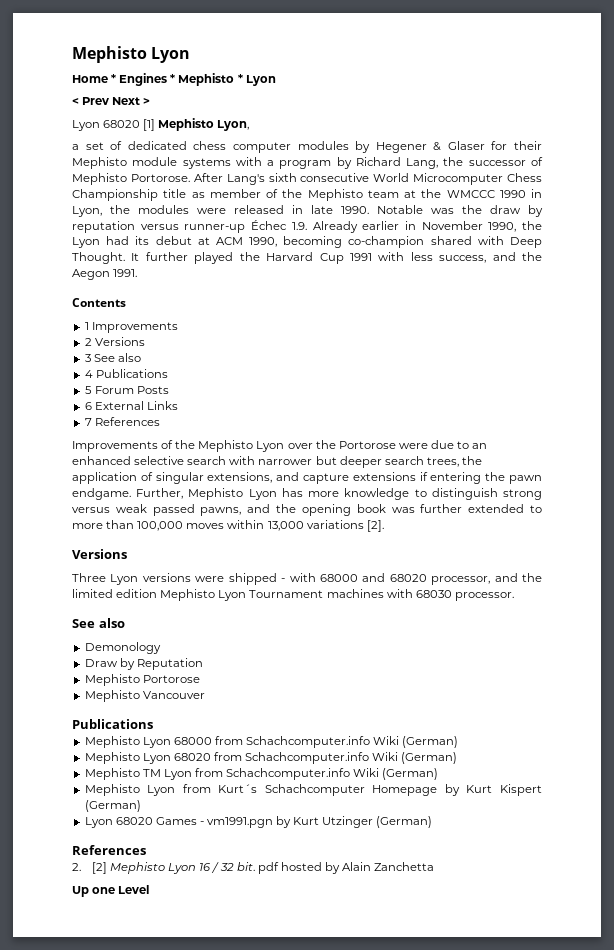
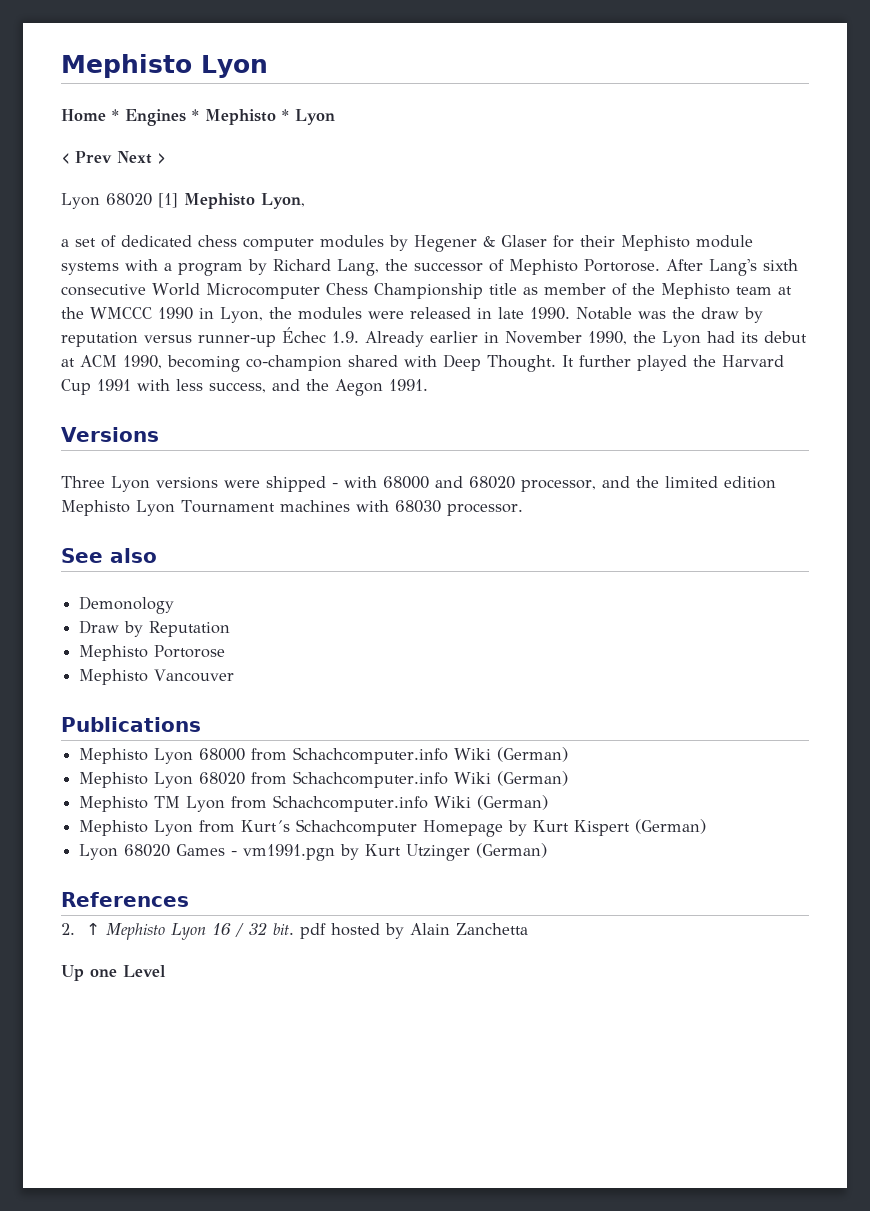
[72,298,126,307] [84,322,178,333] [84,337,145,346] [84,353,141,362] [84,369,168,378] [84,386,169,394] [84,401,178,410] [84,417,160,426] [72,440,488,452] [72,456,482,468] [72,472,542,484] [72,488,542,500] [72,504,542,516] [72,520,384,532] // Contents // 1 Improvements // 2 Versions // 3 See also // 4 Publications // 5 Forum Posts // 6 External Links // 7 References // Improvements of the Mephisto Lyon over the Portorose were due to an enhanced selective search with narrower but deeper search trees, the application of singular extensions, and capture extensions if entering the pawn endgame. Further, Mephisto Lyon has more knowledge to distinguish strong versus weak passed pawns, and the opening book was further extended to more than 100,000 moves within 13,000 variations [2]. -> (428, 385) none
[92,862,108,874] [2] -> [86,923,101,935] ↑

